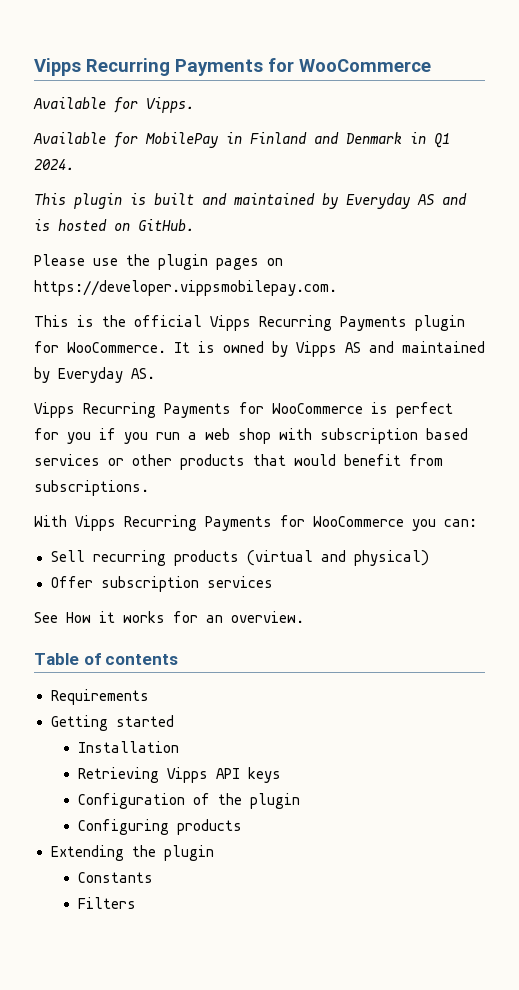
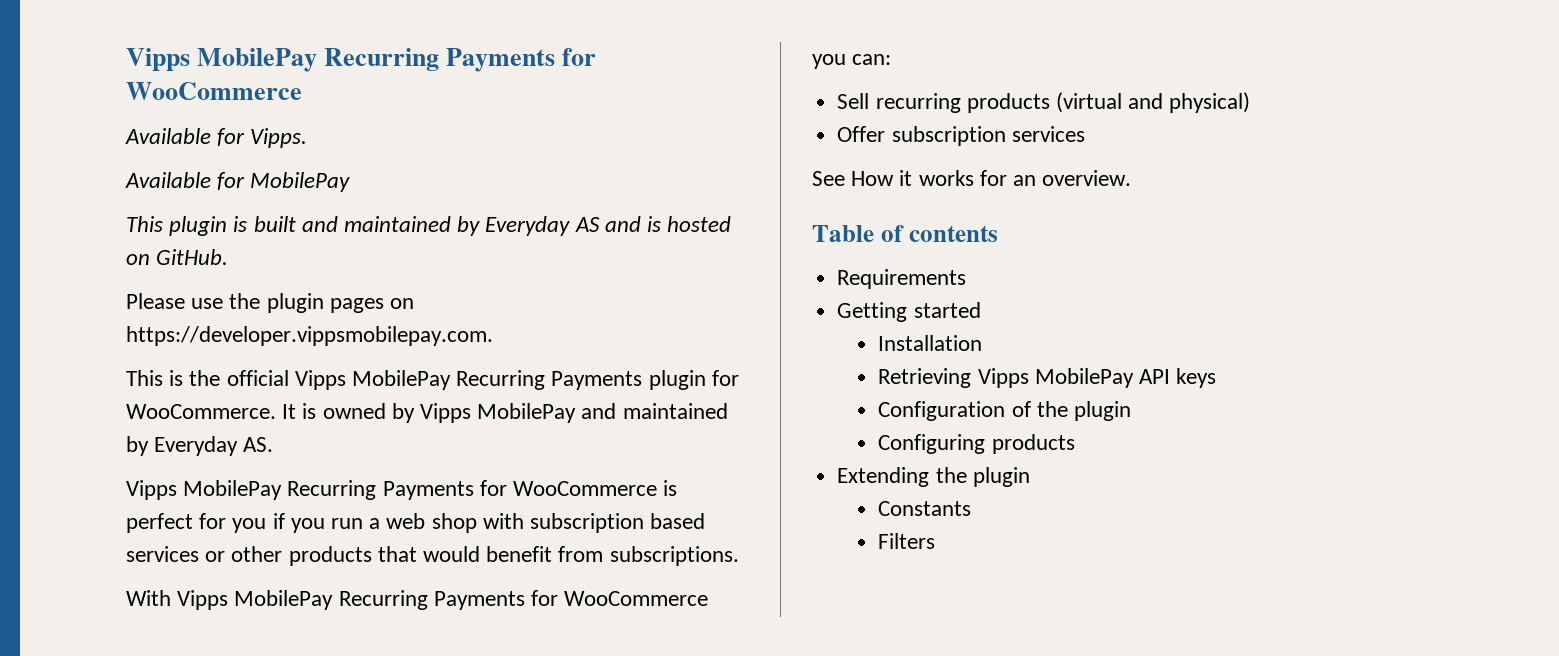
[34,58,81,76] Vipps -> [126,48,318,72] Vipps MobilePay
[226,132,450,148] [34,159,74,170] in Finland and Denmark in Q1 2024. -> (351, 182) none
(251, 323) none -> [352,370,452,390] MobilePay
[345,342,361,353] AS -> [477,403,577,423] MobilePay
(75, 410) none -> [183,480,283,500] MobilePay
(116, 523) none -> [234,590,334,610] MobilePay
(208, 775) none -> [1034,368,1134,388] MobilePay

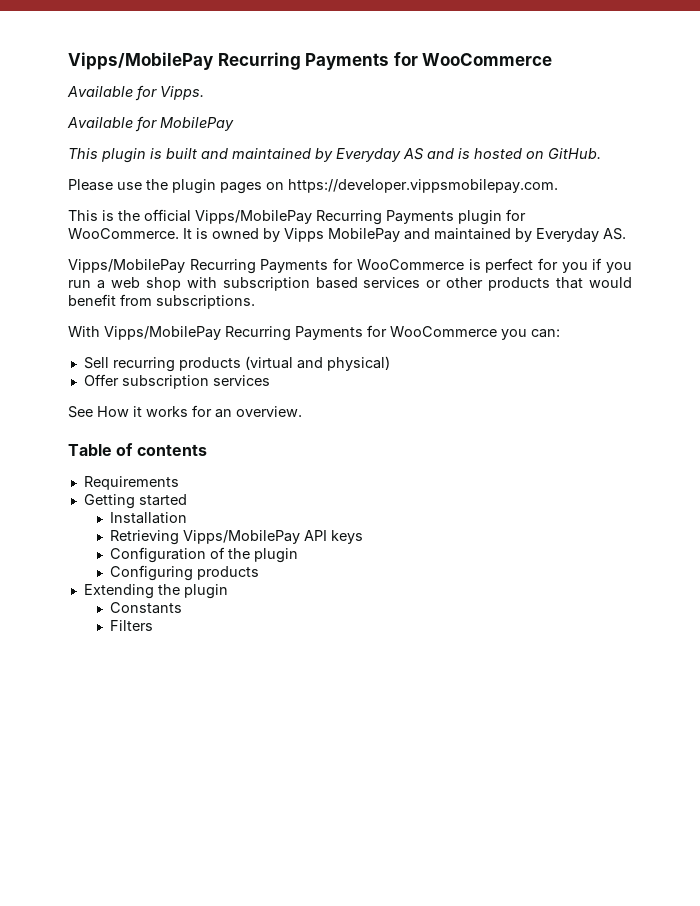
[126,48,318,72] Vipps MobilePay -> [68,52,213,70] Vipps/MobilePay
[294,370,452,390] Vipps MobilePay -> [195,210,312,224] Vipps/MobilePay
[126,480,283,500] Vipps MobilePay -> [68,259,185,273] Vipps/MobilePay
[177,590,334,610] Vipps MobilePay -> [104,326,221,340] Vipps/MobilePay
[977,368,1134,388] Vipps MobilePay -> [182,530,300,544] Vipps/MobilePay

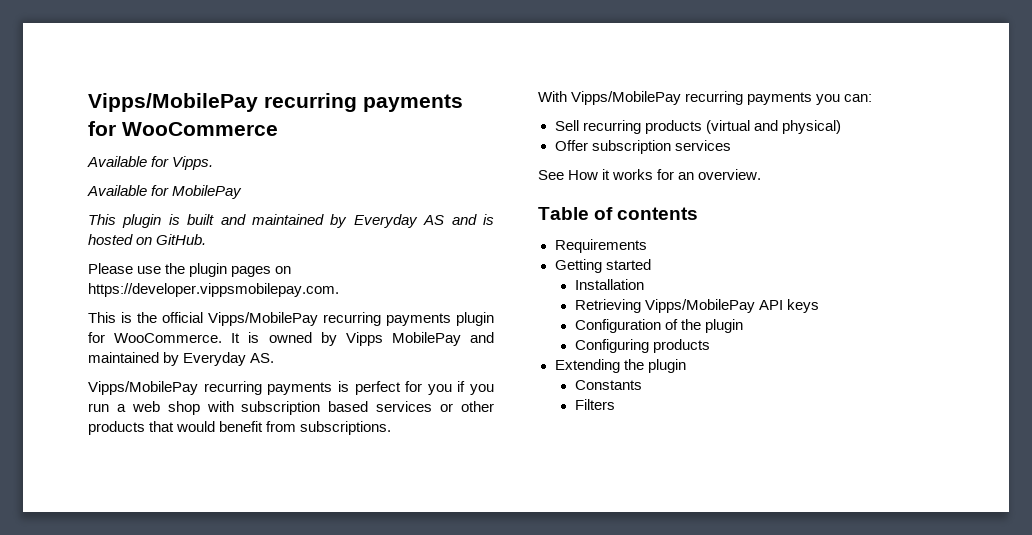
[68,52,390,70] Vipps/MobilePay Recurring Payments -> [88,93,463,112] Vipps/MobilePay recurring payments
[316,210,454,225] Recurring Payments -> [323,312,451,326] recurring payments
[189,258,464,274] Recurring Payments for WooCommerce -> [203,381,333,395] recurring payments
[225,325,497,341] Recurring Payments for WooCommerce -> [685,91,813,105] recurring payments

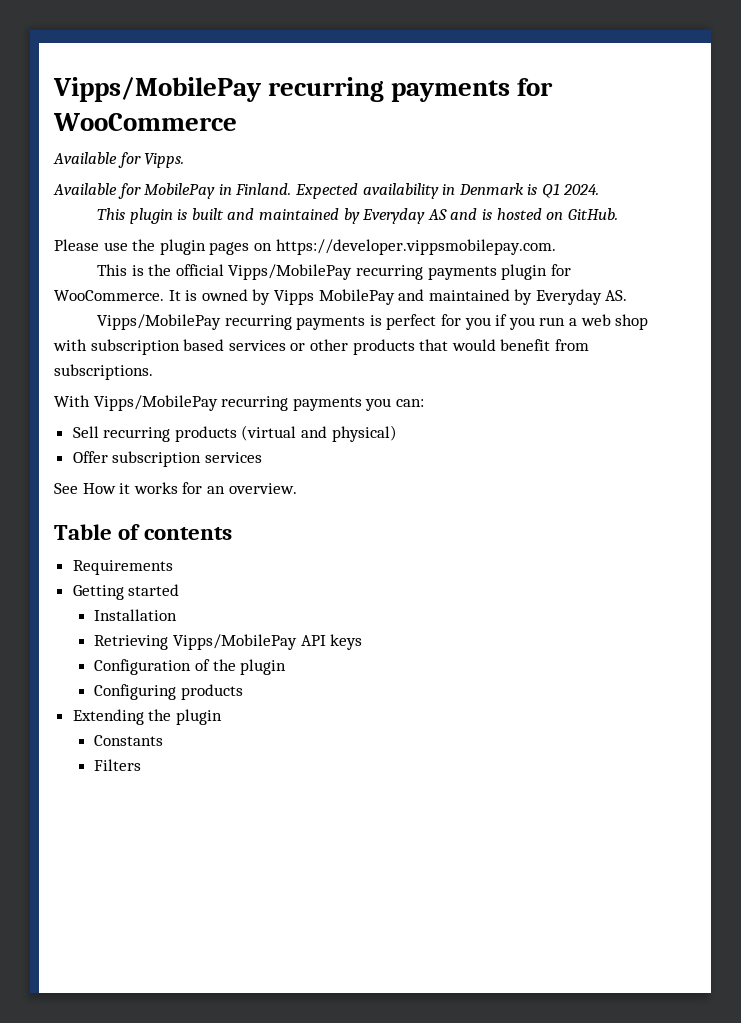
(243, 192) none -> [218,183,600,199] in Finland. Expected availability in Denmark is Q1 2024.

